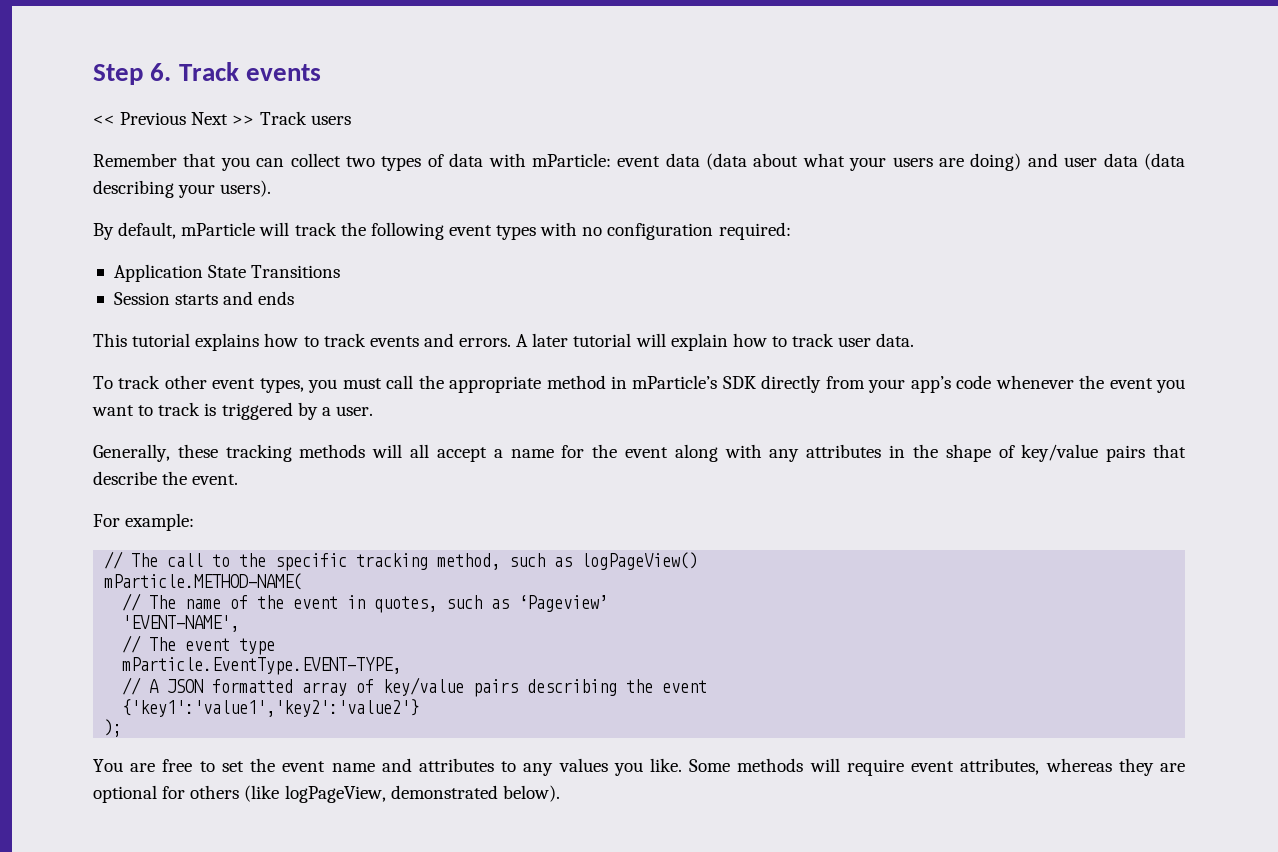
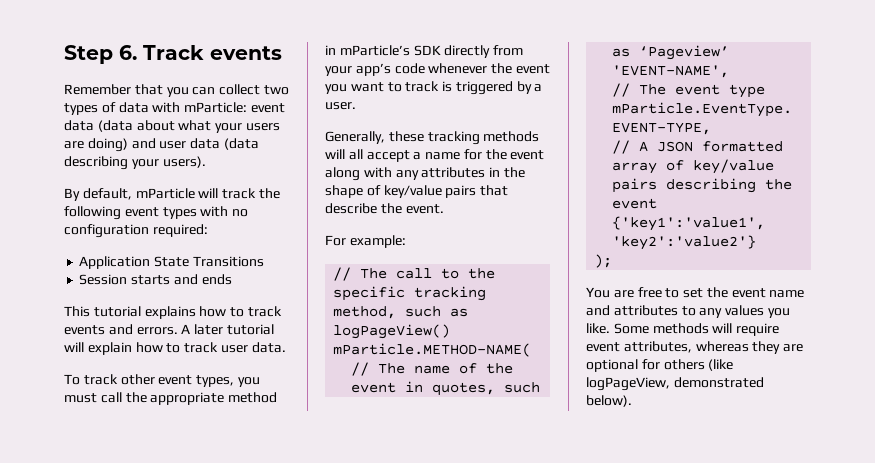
[93,111,351,125] // << Previous Next >> Track users -> (282, 53) none

